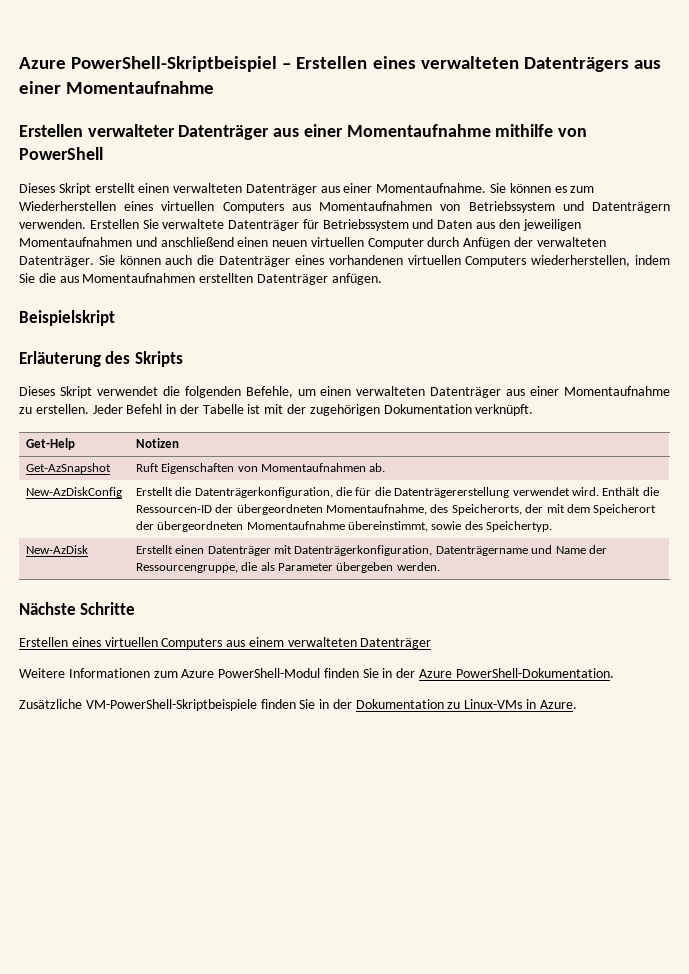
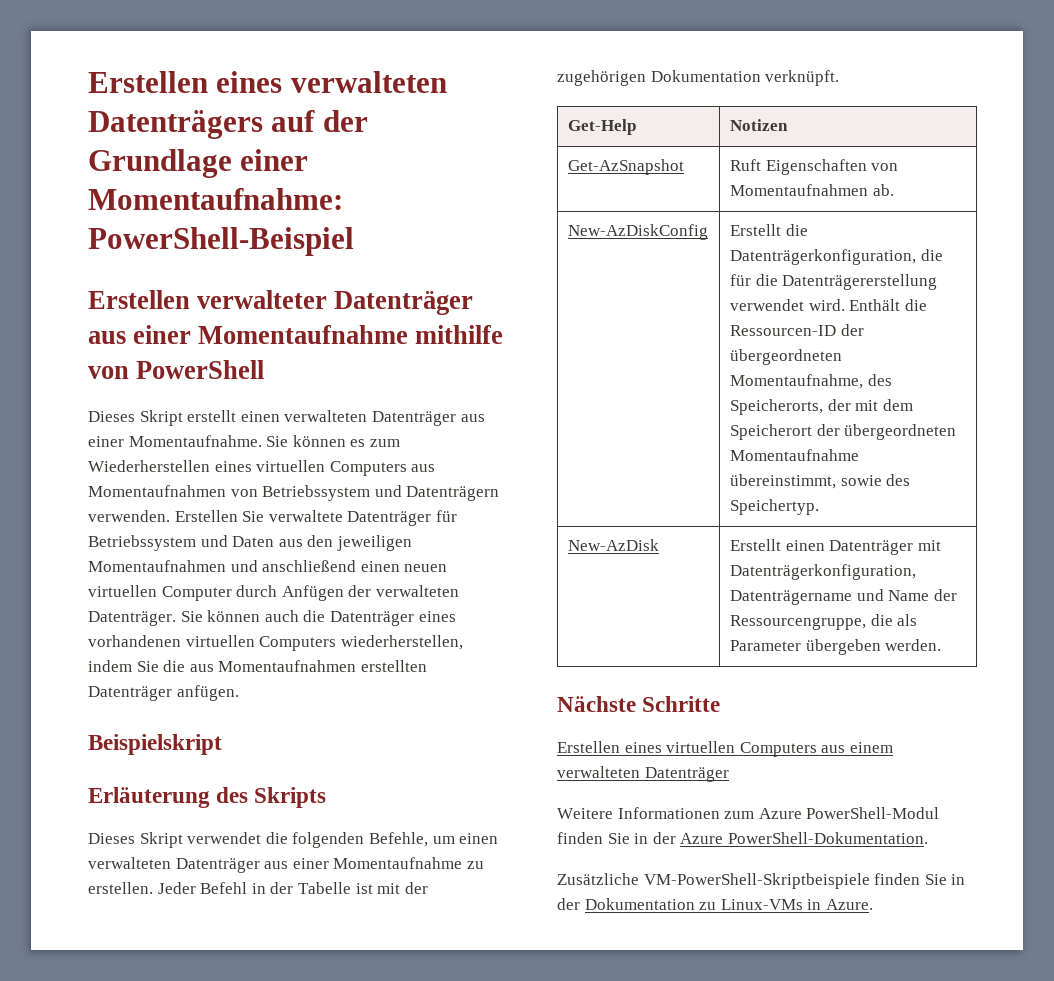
[19,56,292,72] Azure PowerShell-Skriptbeispiel – -> (88, 82) none
[633,60,661,69] [19,81,215,94] aus einer Momentaufnahme -> [271,110,368,132] [88,149,309,178] [88,188,343,210] [88,227,354,256] auf der Grundlage einer Momentaufnahme: PowerShell-Beispiel

